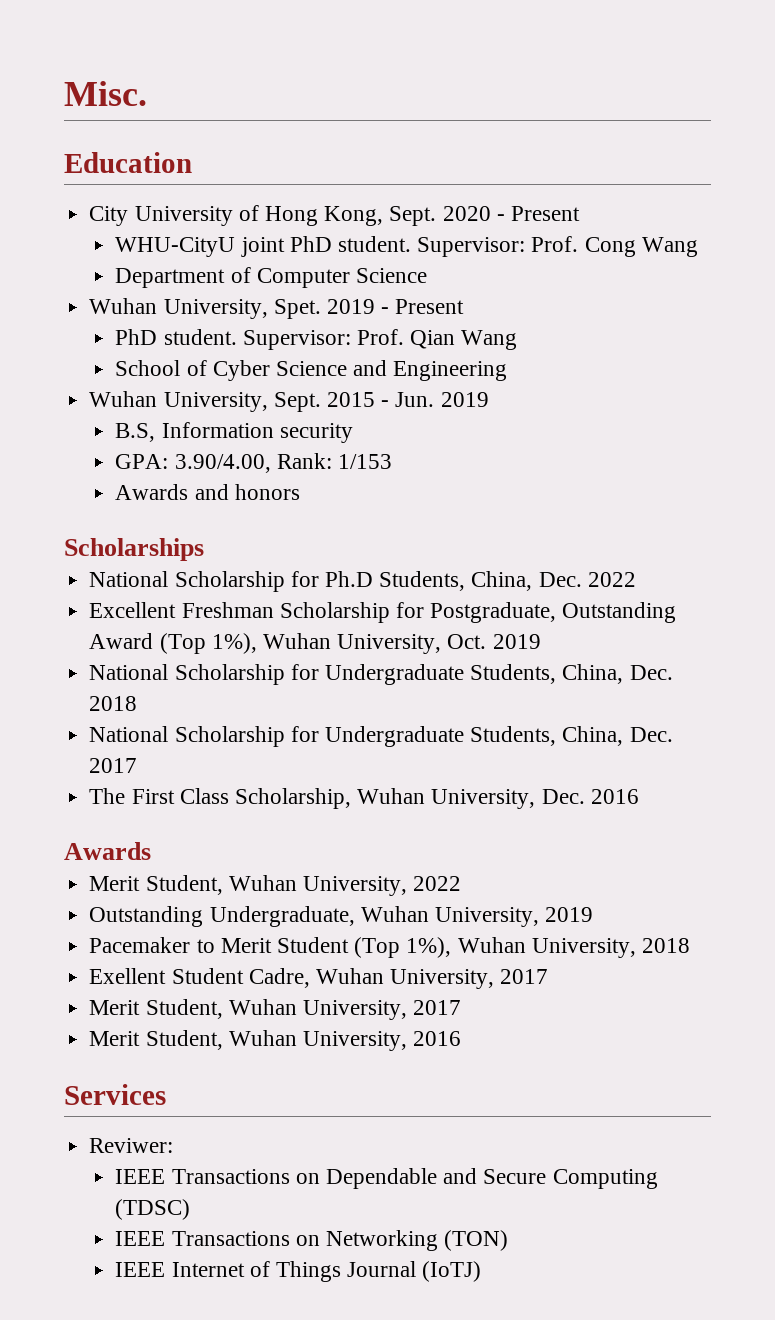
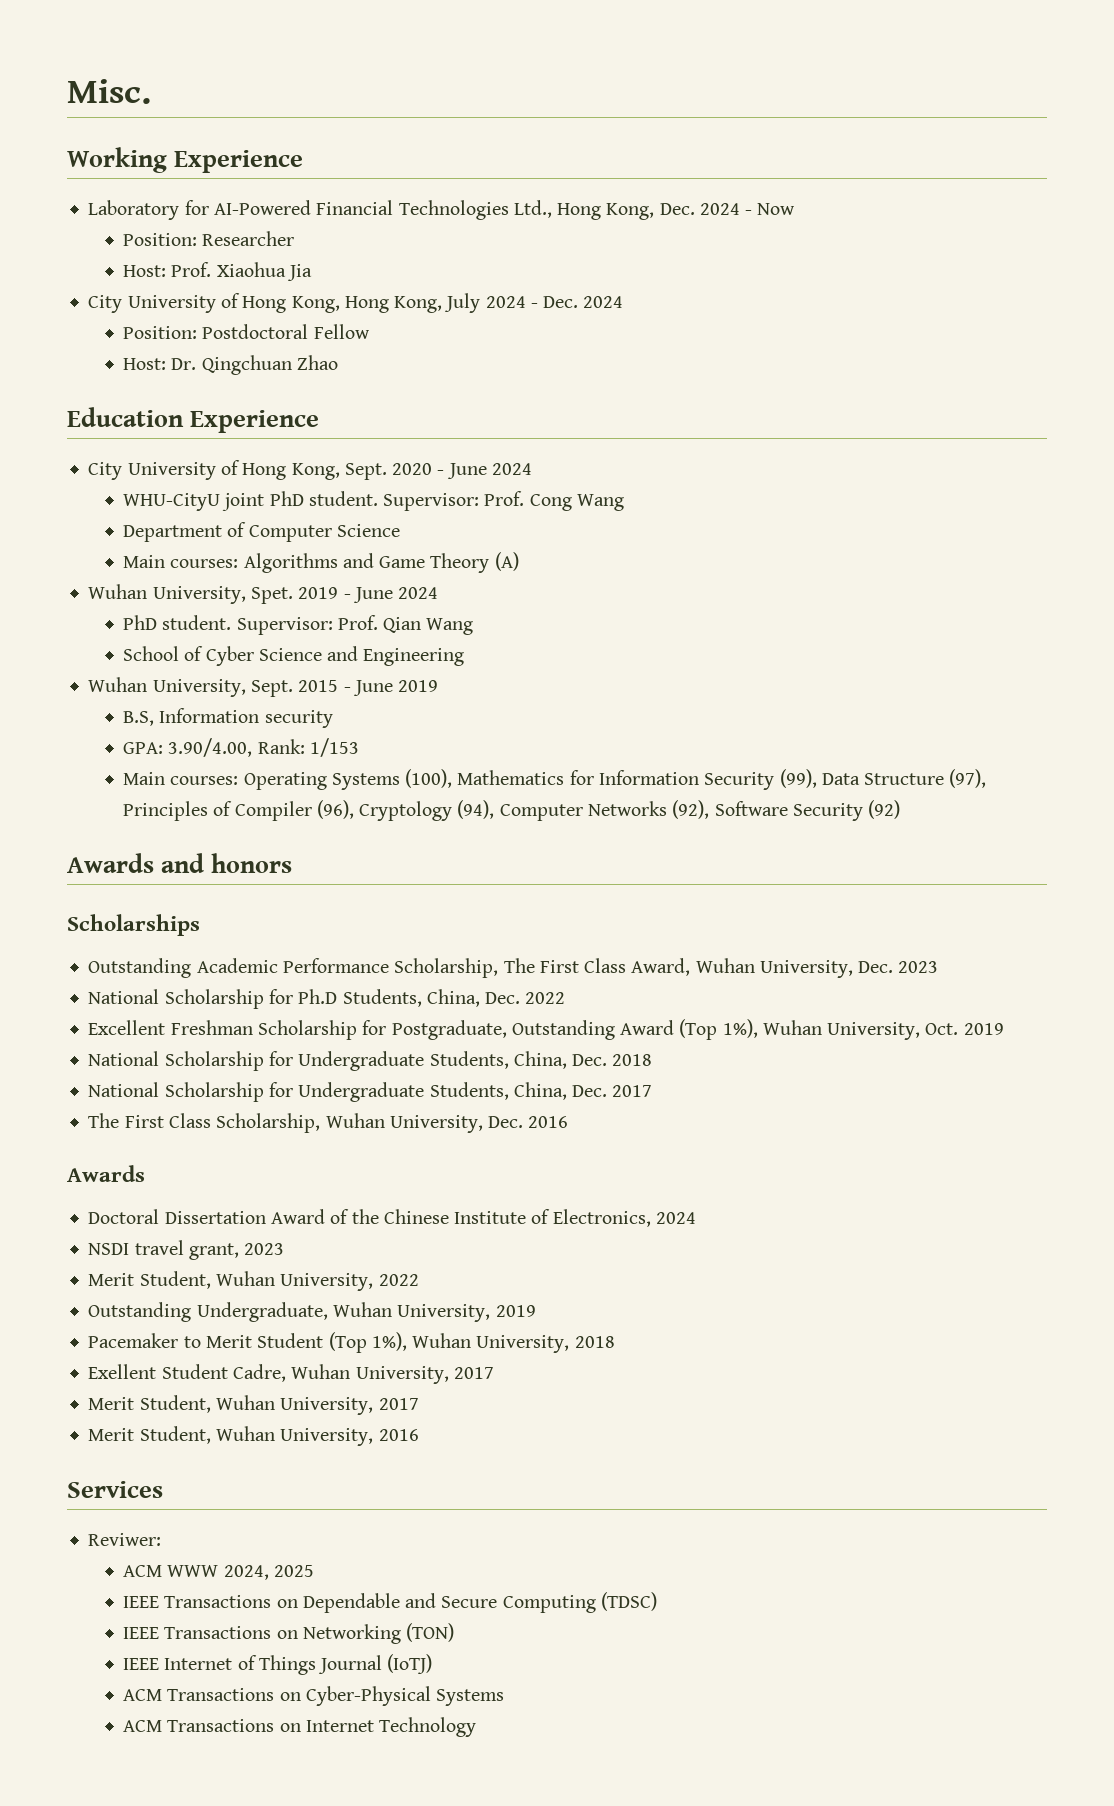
(147, 93) none -> [67,147,304,173] [88,200,796,220] [123,231,295,246] [123,262,312,281] [88,293,624,313] [123,324,370,339] [123,355,338,375] // Working Experience // Laboratory for AI-Powered Financial Technologies Ltd., Hong Kong, Dec. 2024 - Now // Position: Researcher // Host: Prof. Xiaohua Jia // City University of Hong Kong, Hong Kong, July 2024 - Dec. 2024 // Position: Postdoctoral Fellow // Host: Dr. Qingchuan Zhao
(192, 162) none -> [190,410,320,433] Experience
[510,206,580,221] Present -> [446,463,532,479] June 2024
(428, 275) none -> [123,552,519,573] // Main courses: Algorithms and Game Theory (A)
[395,299,465,314] Present -> [352,587,439,603] June 2024
[395,392,435,407] Jun. -> [352,680,393,696] June
[115,484,300,500] [64,538,204,561] Awards and honors // Scholarships -> [123,769,987,790] [123,800,901,821] [67,853,293,873] [67,914,200,936] [88,958,939,978] Main courses: Operating Systems (100), Mathematics for Information Security (99), Data Structure (97), Principles of Compiler (96), Cryptology (94), Computer Networks (92), Software Security (92) // Awards and honors // Scholarships // Outstanding Academic Performance Scholarship, The First Class Award, Wuhan University, Dec. 2023
(151, 851) none -> [88,1209,696,1227] [88,1240,285,1260] // Doctoral Dissertation Award of the Chinese Institute of Electronics, 2024 // NSDI travel grant, 2023
(174, 1145) none -> [123,1565,314,1580] // ACM WWW 2024, 2025
(482, 1271) none -> [123,1686,505,1706] [123,1717,477,1737] // ACM Transactions on Cyber-Physical Systems // ACM Transactions on Internet Technology

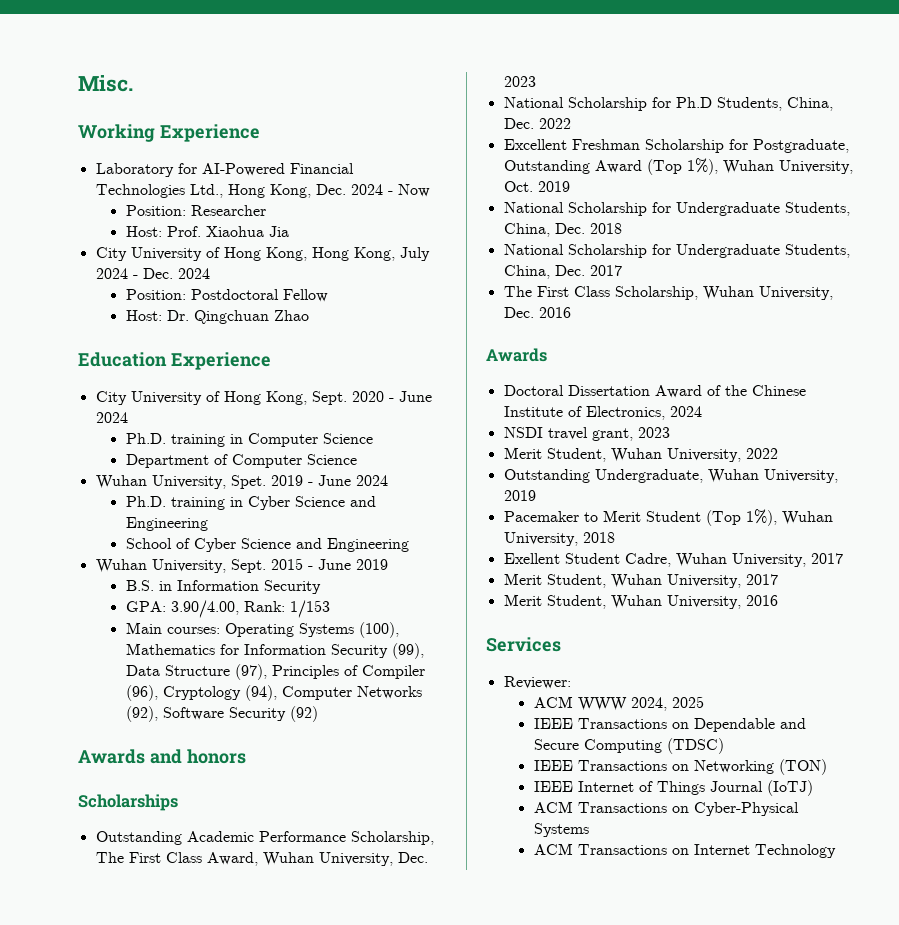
[123,491,624,511] [123,522,400,542] [123,552,519,573] WHU-CityU joint PhD student. Supervisor: Prof. Cong Wang // Department of Computer Science // Main courses: Algorithms and Game Theory (A) -> [125,433,373,447] [125,454,357,468] Ph.D. training in Computer Science // Department of Computer Science
[123,615,474,635] PhD student. Supervisor: Prof. Qian Wang -> [125,496,376,510] [125,517,208,531] Ph.D. training in Cyber Science and Engineering
[123,708,333,728] B.S, Information security -> [125,580,321,594] B.S. in Information Security
[88,1533,162,1546] Reviwer: -> [503,676,571,689] Reviewer:

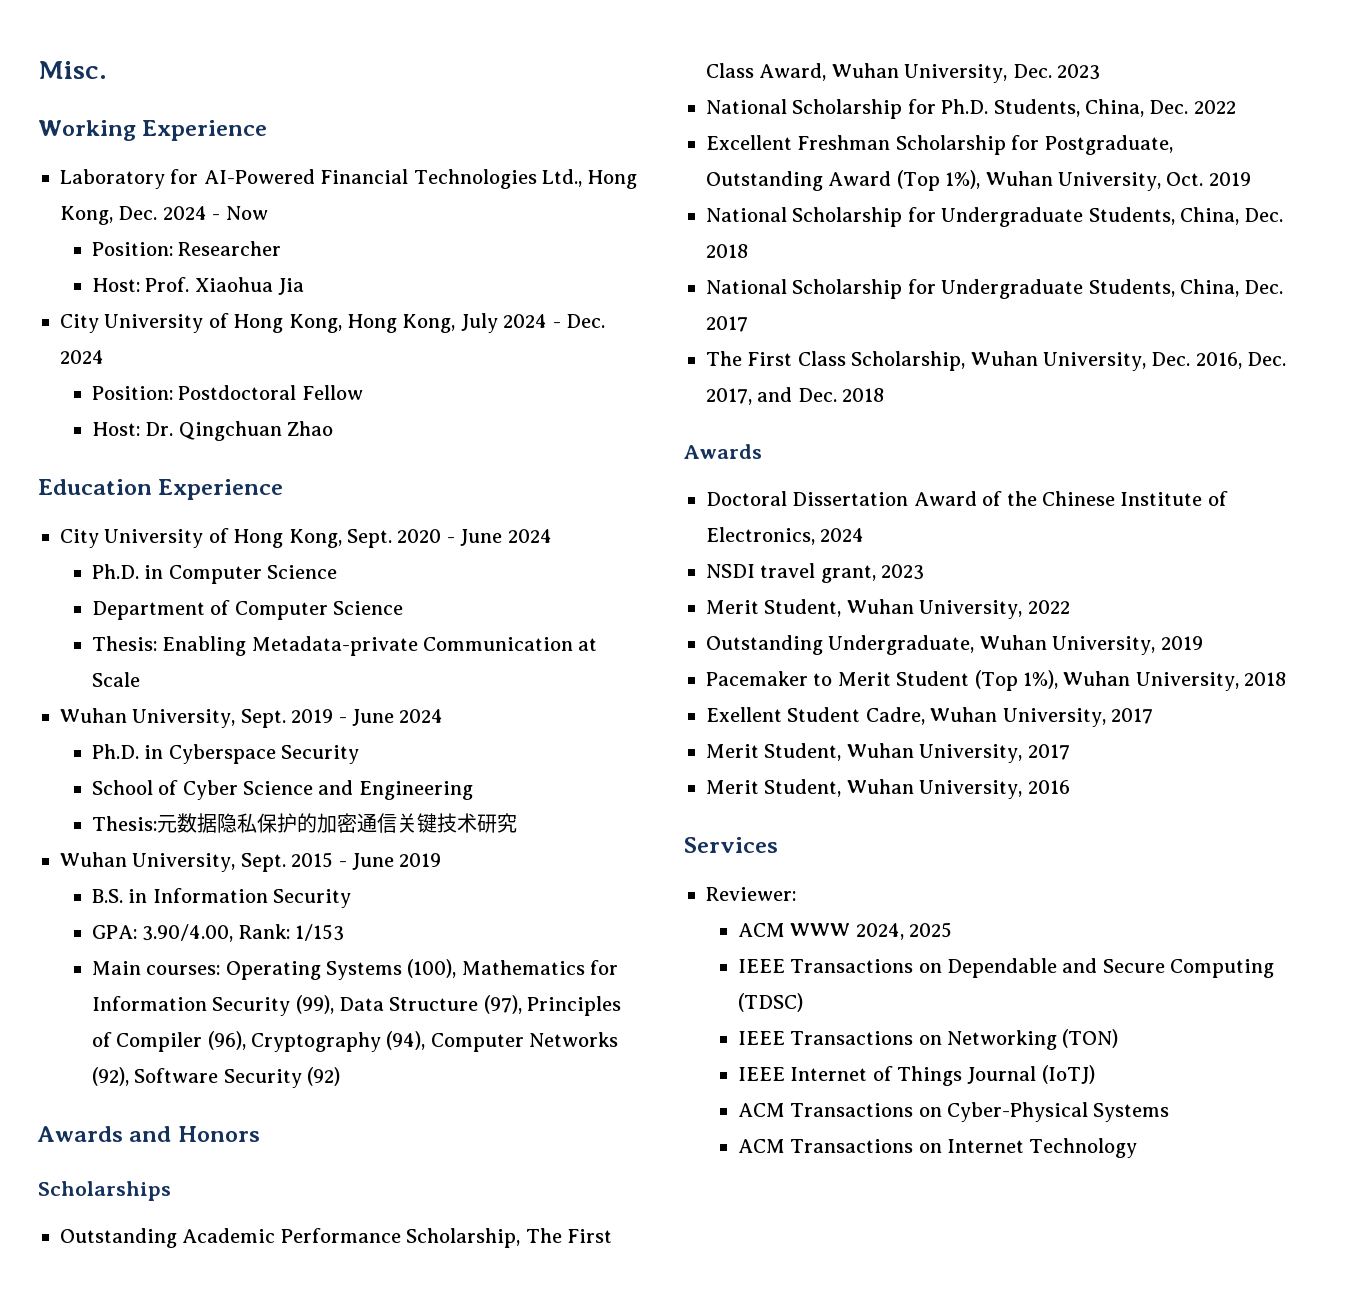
[170,434,225,447] training -> (139, 571) none
[95,475,266,489] // Wuhan University, Spet. -> [91,636,598,656] [91,672,140,687] [60,708,286,728] // Thesis: Enabling Metadata-private Communication at Scale // Wuhan University, Sept.
[170,496,376,510] [125,517,208,531] training in Cyber Science and Engineering -> [144,744,359,764] in Cyberspace Security
(409, 545) none -> [91,813,517,833] // Thesis:元数据隐私保护的加密通信关键技术研究
[162,686,241,700] Cryptology -> [250,1032,381,1052] Cryptography
[186,749,246,764] honors -> [177,1126,260,1142] Honors
[675,97,712,108] Ph.D -> [941,99,989,114] Ph.D.
[538,307,571,318] 2016 -> [1195,352,1287,369] [706,387,885,405] 2016, Dec. 2017, and Dec. 2018

